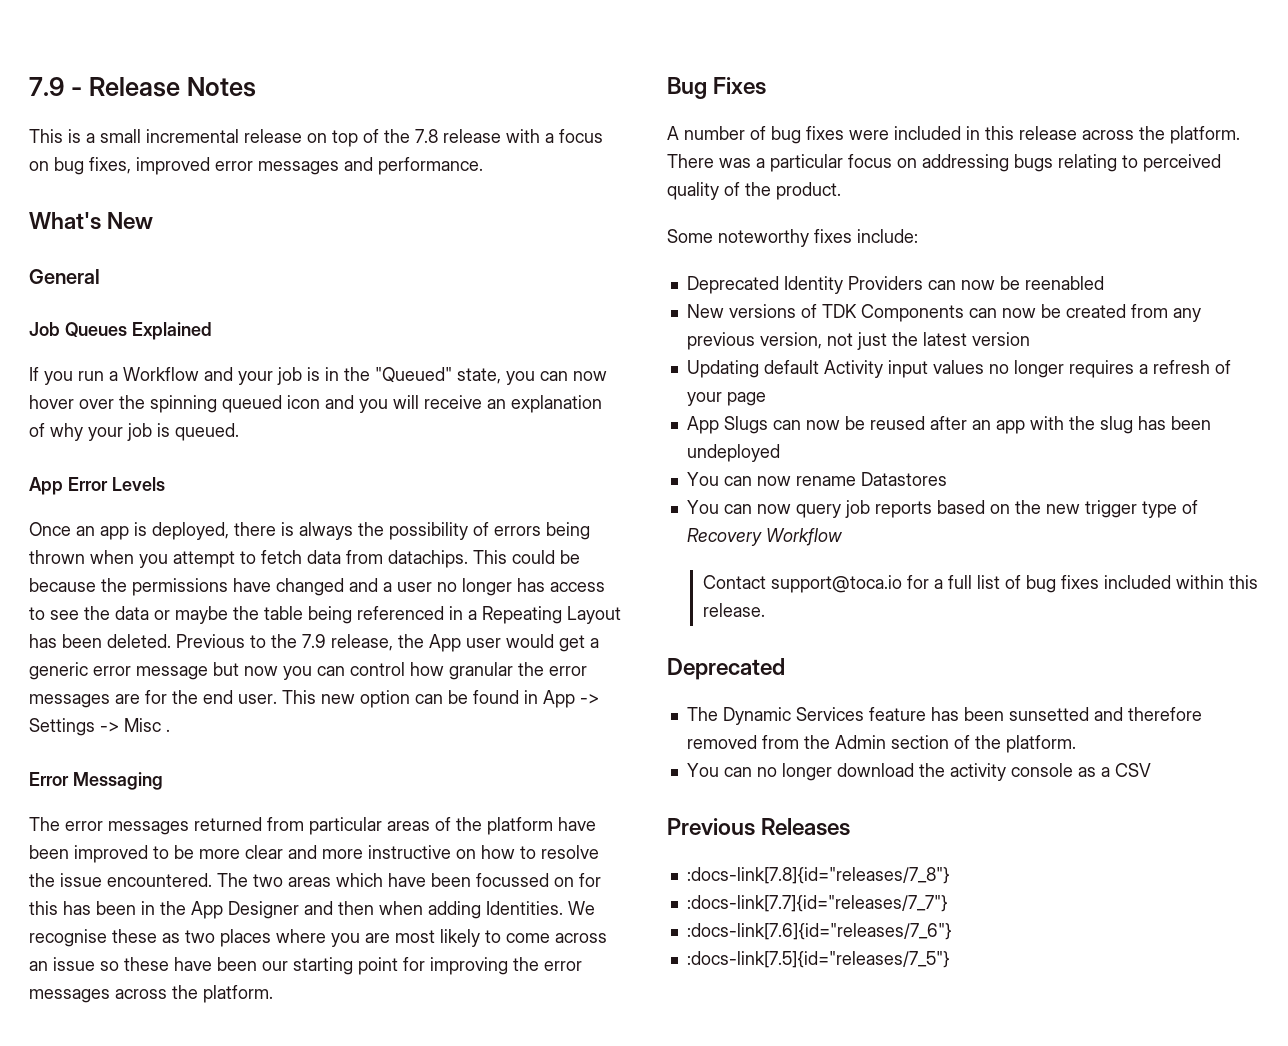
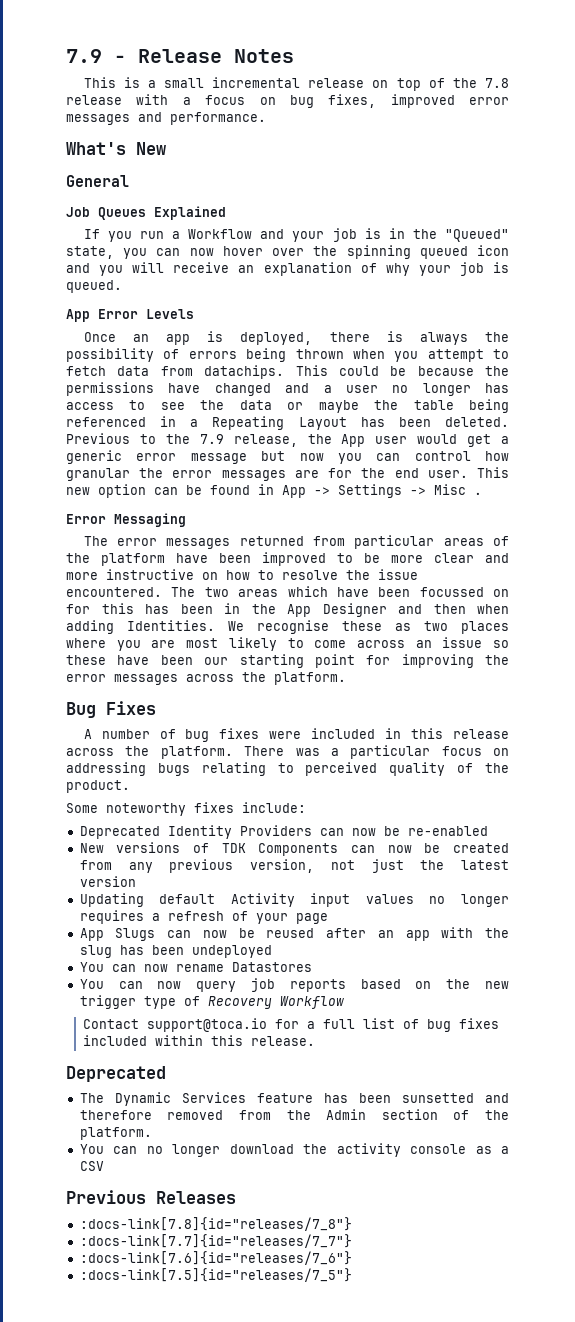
[1024,276,1104,290] reenabled -> [407,826,488,836] re-enabled

